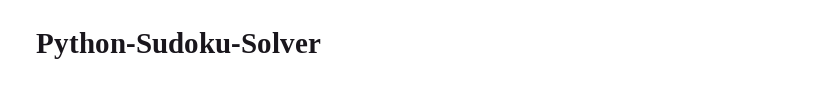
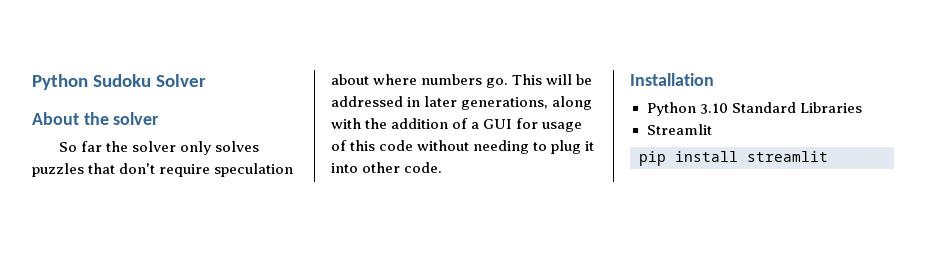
[36,32,321,59] Python-Sudoku-Solver -> [32,74,206,90] [32,112,160,125] [58,141,260,155] [32,163,294,177] [331,74,593,88] [331,96,593,110] [331,118,583,132] [331,140,595,154] [331,162,443,173] [630,73,714,86] [646,102,862,116] [646,124,712,135] [639,151,828,166] Python Sudoku Solver // About the solver // So far the solver only solves puzzles that don't require speculation about where numbers go. This will be addressed in later generations, along with the addition of a GUI for usage of this code without needing to plug it into other code. // Installation // Python 3.10 Standard Libraries // Streamlit // pip install streamlit

